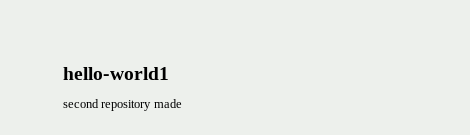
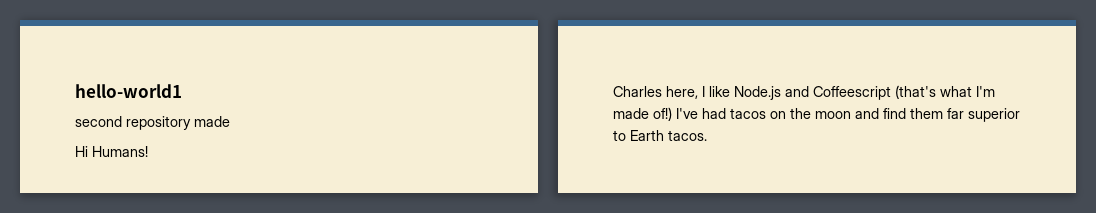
(182, 103) none -> [75,146,148,157] [613,85,995,100] [613,107,1020,122] [613,130,707,141] // Hi Humans! // Charles here, I like Node.js and Coffeescript (that's what I'm made of!) I've had tacos on the moon and find them far superior to Earth tacos.

